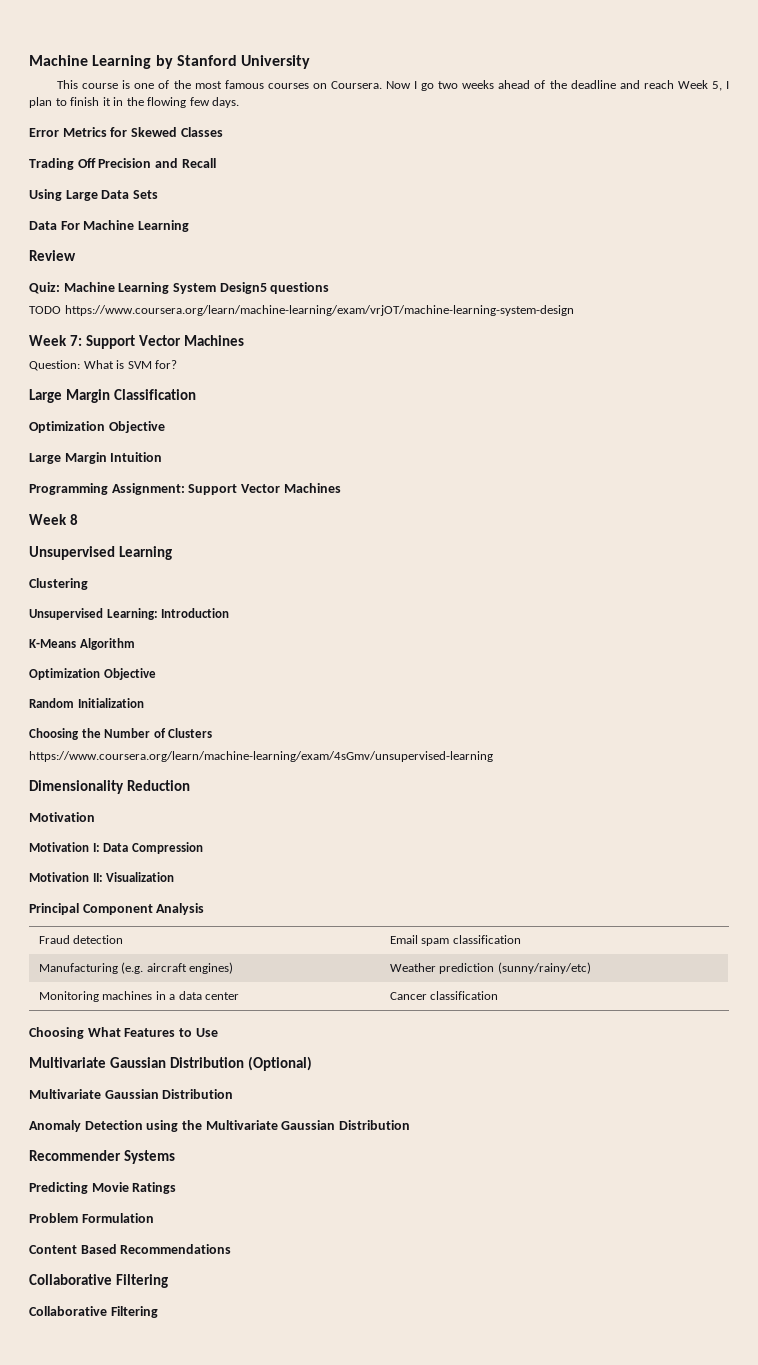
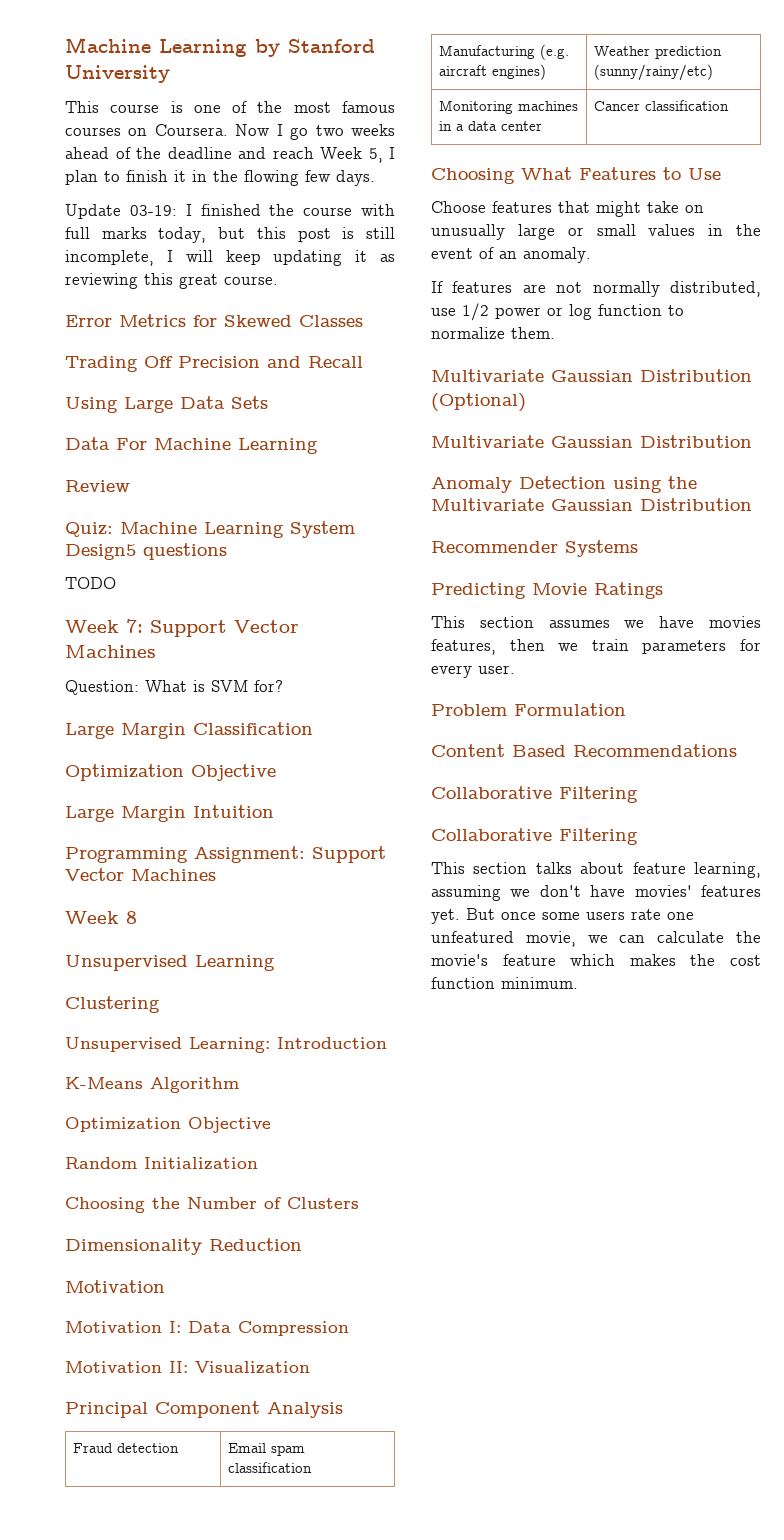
(240, 102) none -> [65,204,395,219] [65,227,396,243] [65,250,395,266] [65,273,278,289] // Update 03-19: I finished the course with full marks today, but this post is still incomplete, I will keep updating it as reviewing this great course.
[64,305,574,316] https://www.coursera.org/learn/machine-learning/exam/vrjOT/machine-learning-system-design -> (116, 583) none
[29,751,493,762] // https://www.coursera.org/learn/machine-learning/exam/4sGmv/unsupervised-learning -> (359, 1203) none
(218, 1032) none -> [431,201,704,217] [431,224,761,240] [431,247,591,263] [431,281,761,297] [431,303,684,321] [431,327,555,339] // Choose features that might take on unusually large or small values in the event of an anomaly. // If features are not normally distributed, use 1/2 power or log function to normalize them.
(177, 1188) none -> [431,616,761,628] [431,639,761,655] [431,665,515,678] // This section assumes we have movies features, then we train parameters for every user.
(158, 1312) none -> [431,862,761,878] [431,885,761,901] [431,908,694,924] [431,931,761,947] [431,954,761,966] [431,977,578,989] // This section talks about feature learning, assuming we don't have movies' features yet. But once some users rate one unfeatured movie, we can calculate the movie's feature which makes the cost function minimum.

